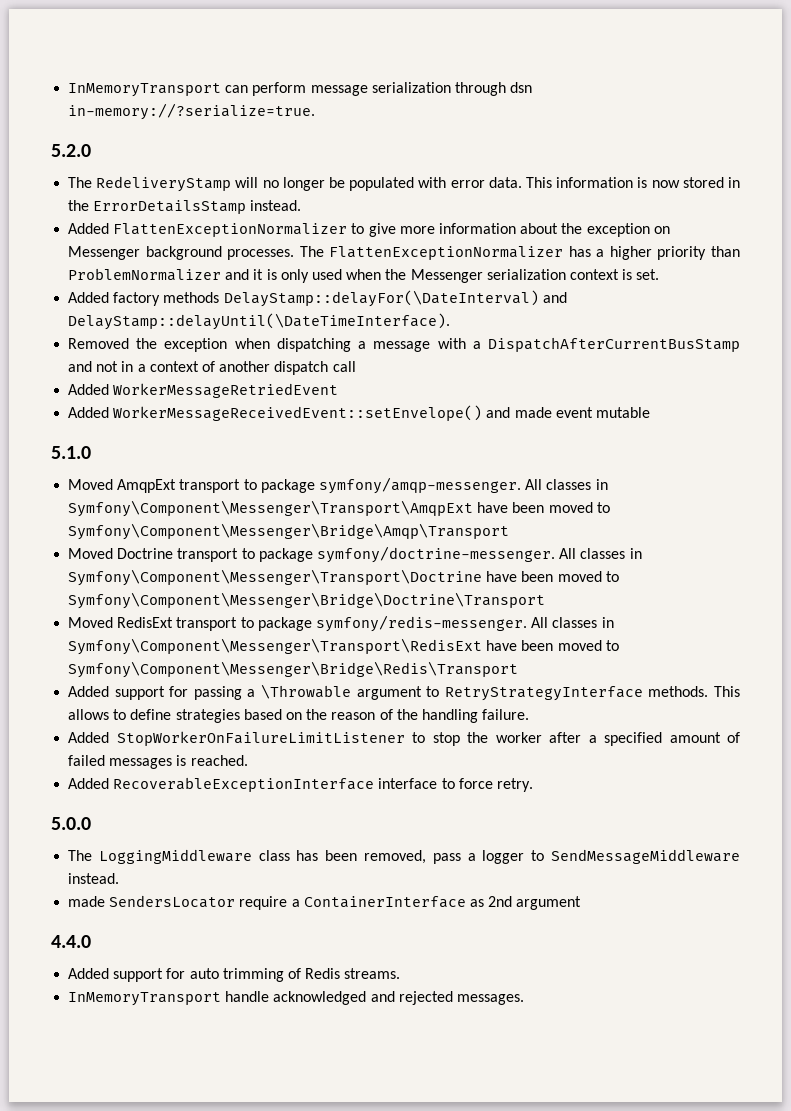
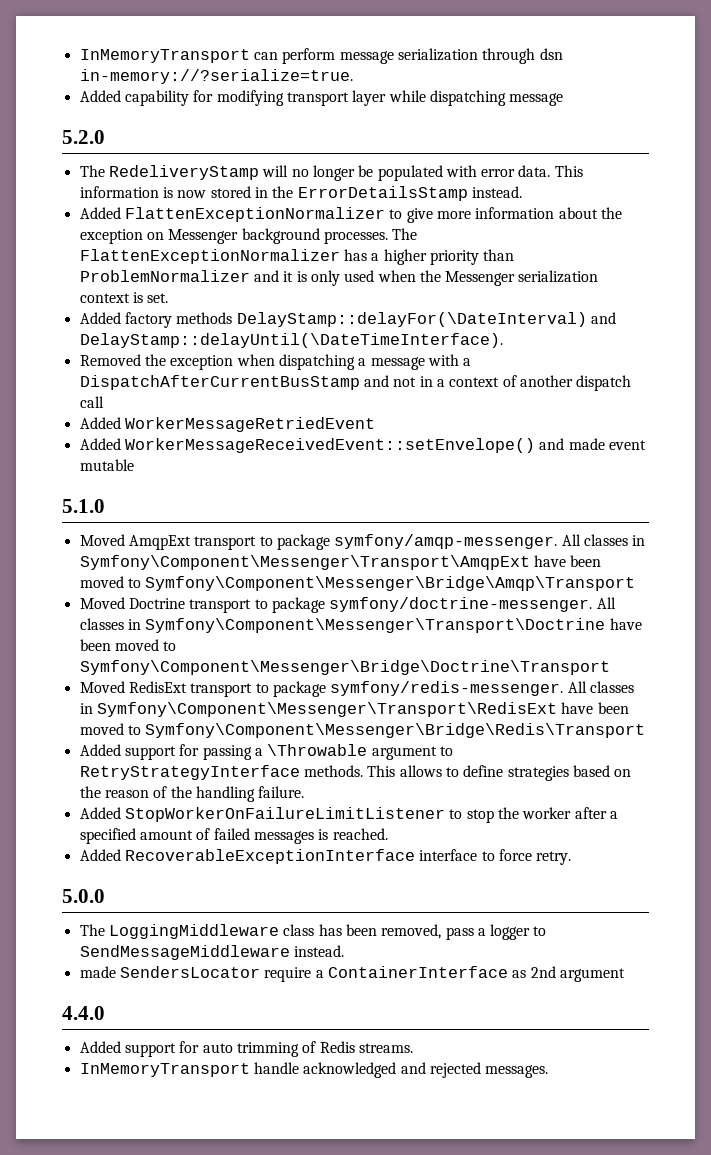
(316, 111) none -> [79,90,564,106] // Added capability for modifying transport layer while dispatching message

